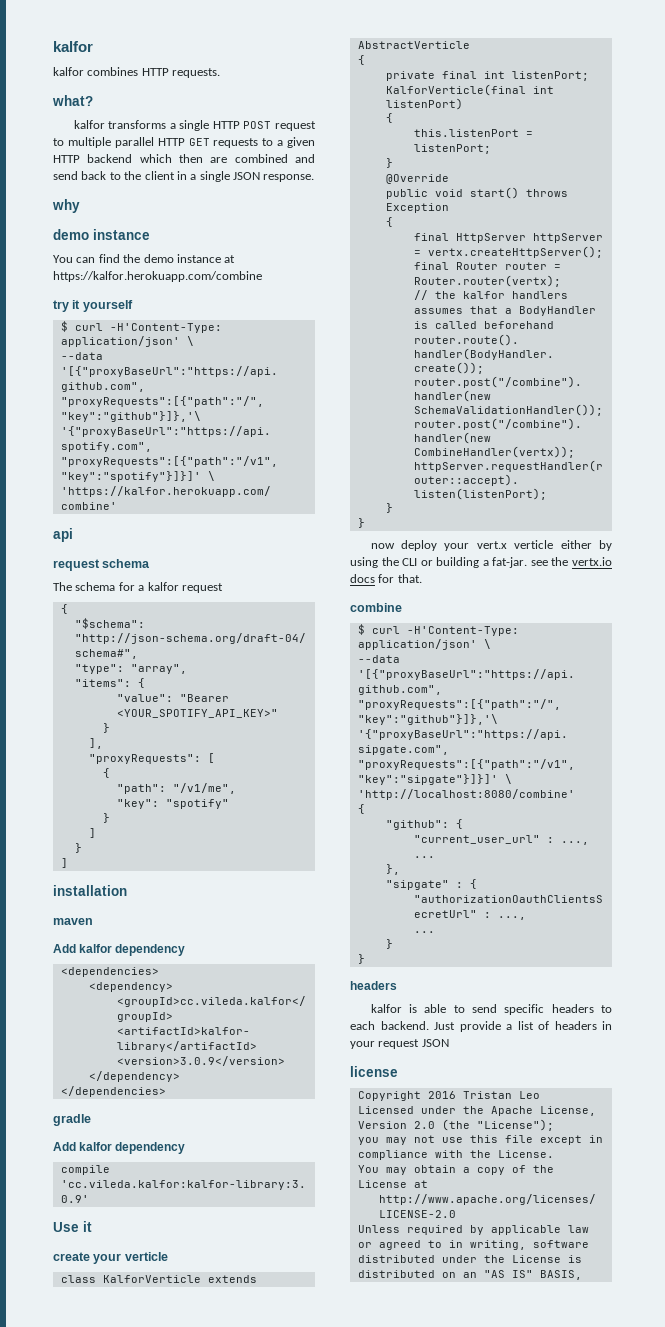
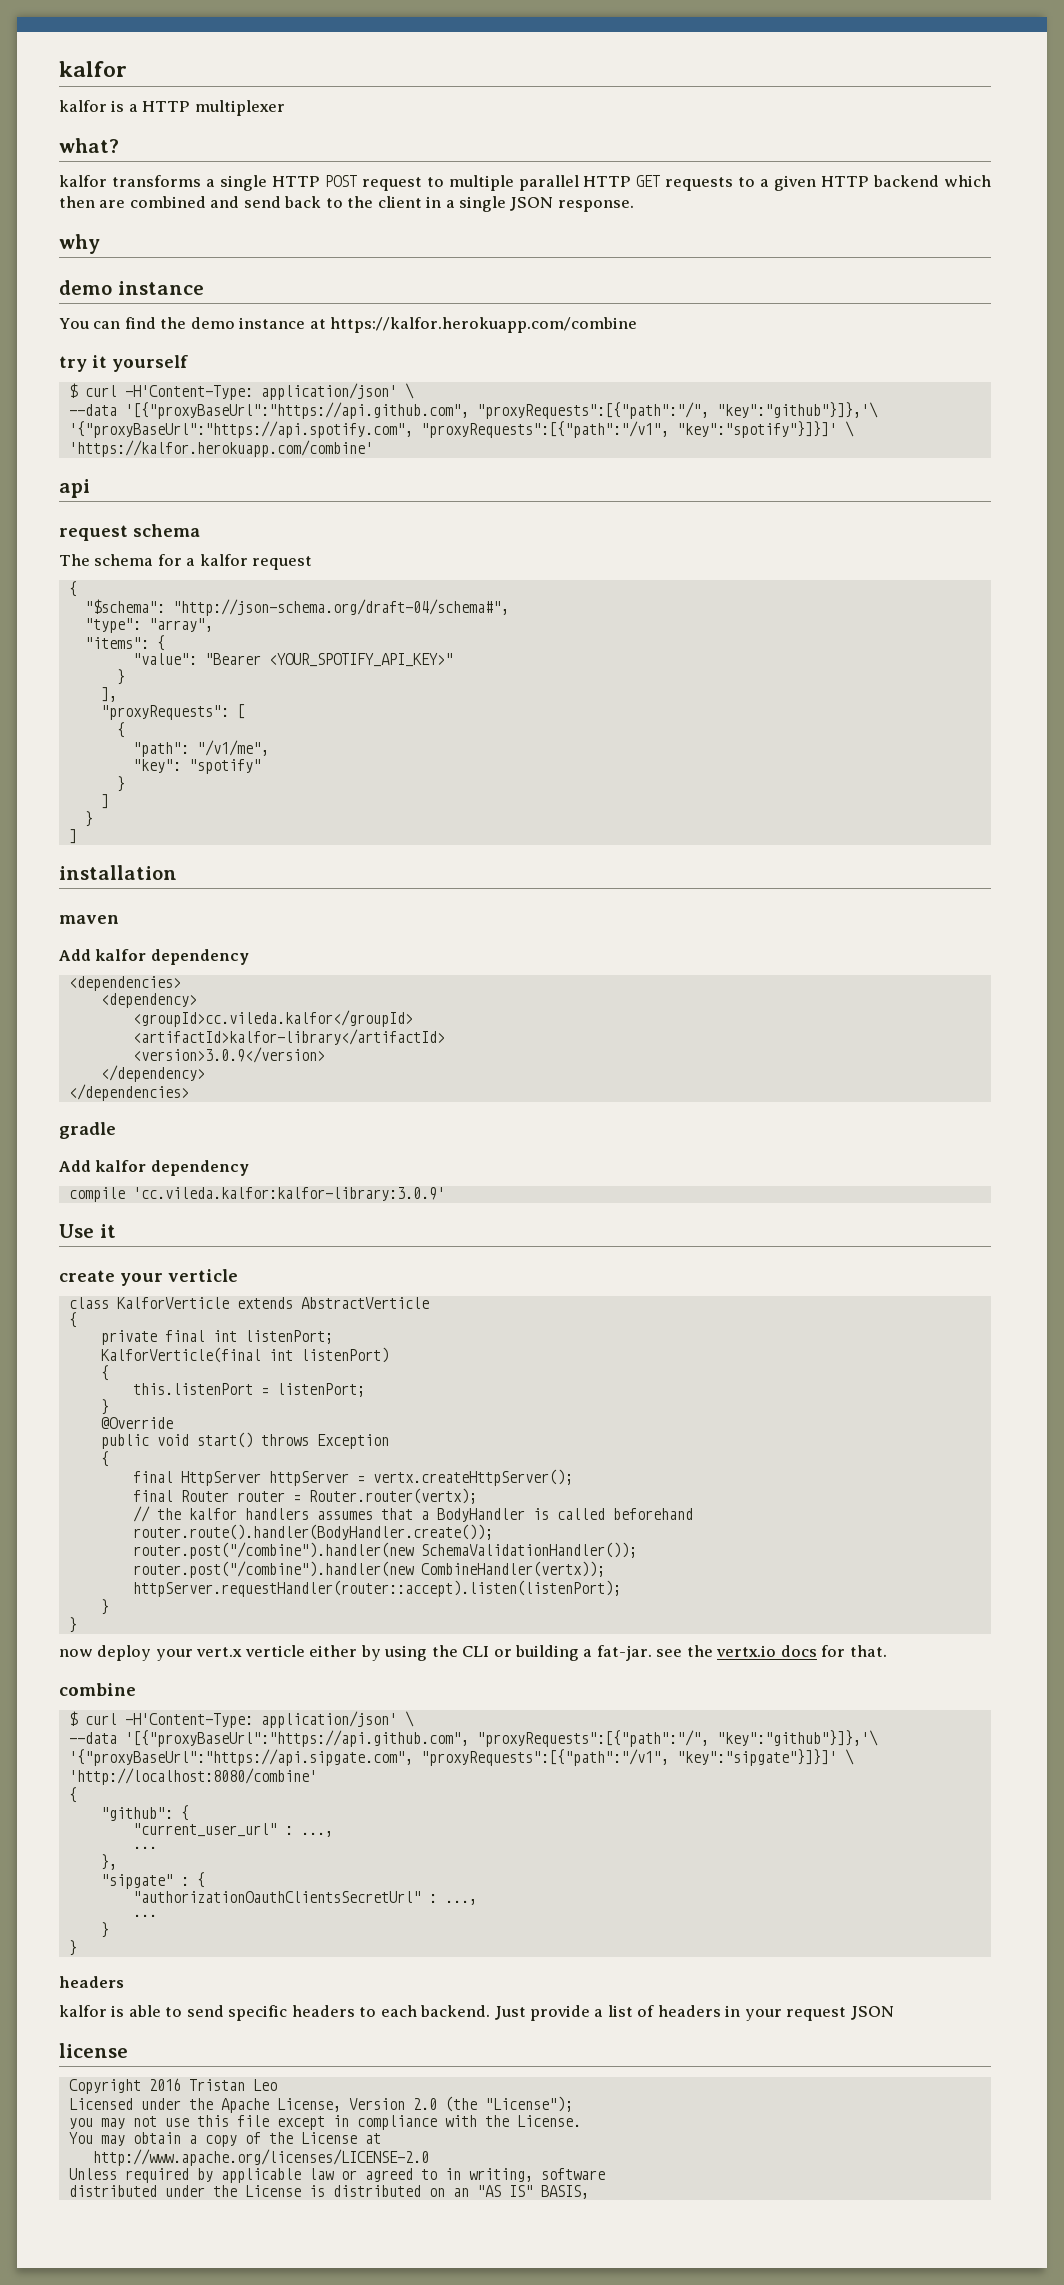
[87,67,221,78] combines HTTP requests. -> [111,100,285,116] is a HTTP multiplexer

